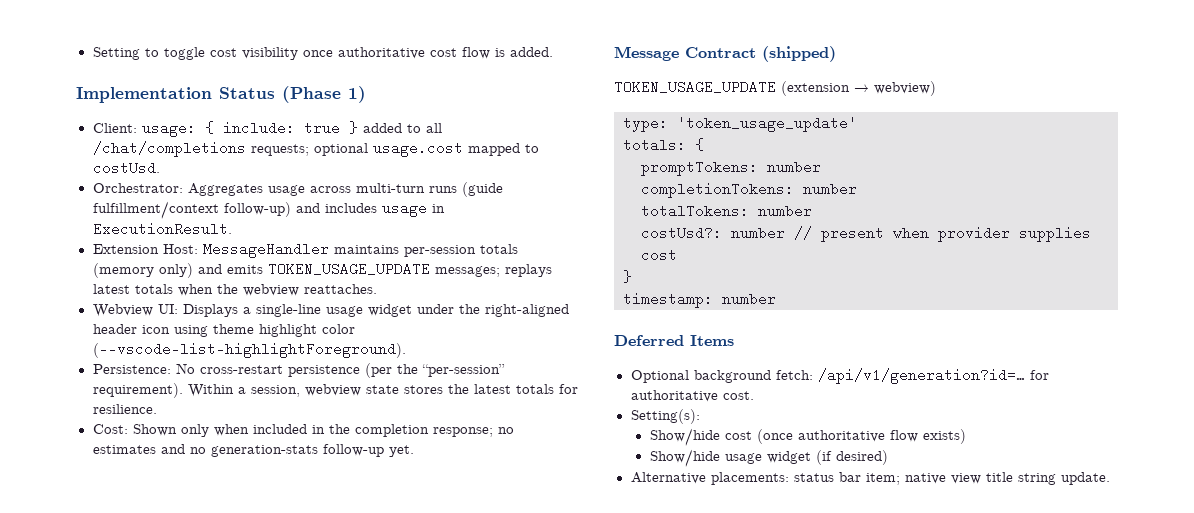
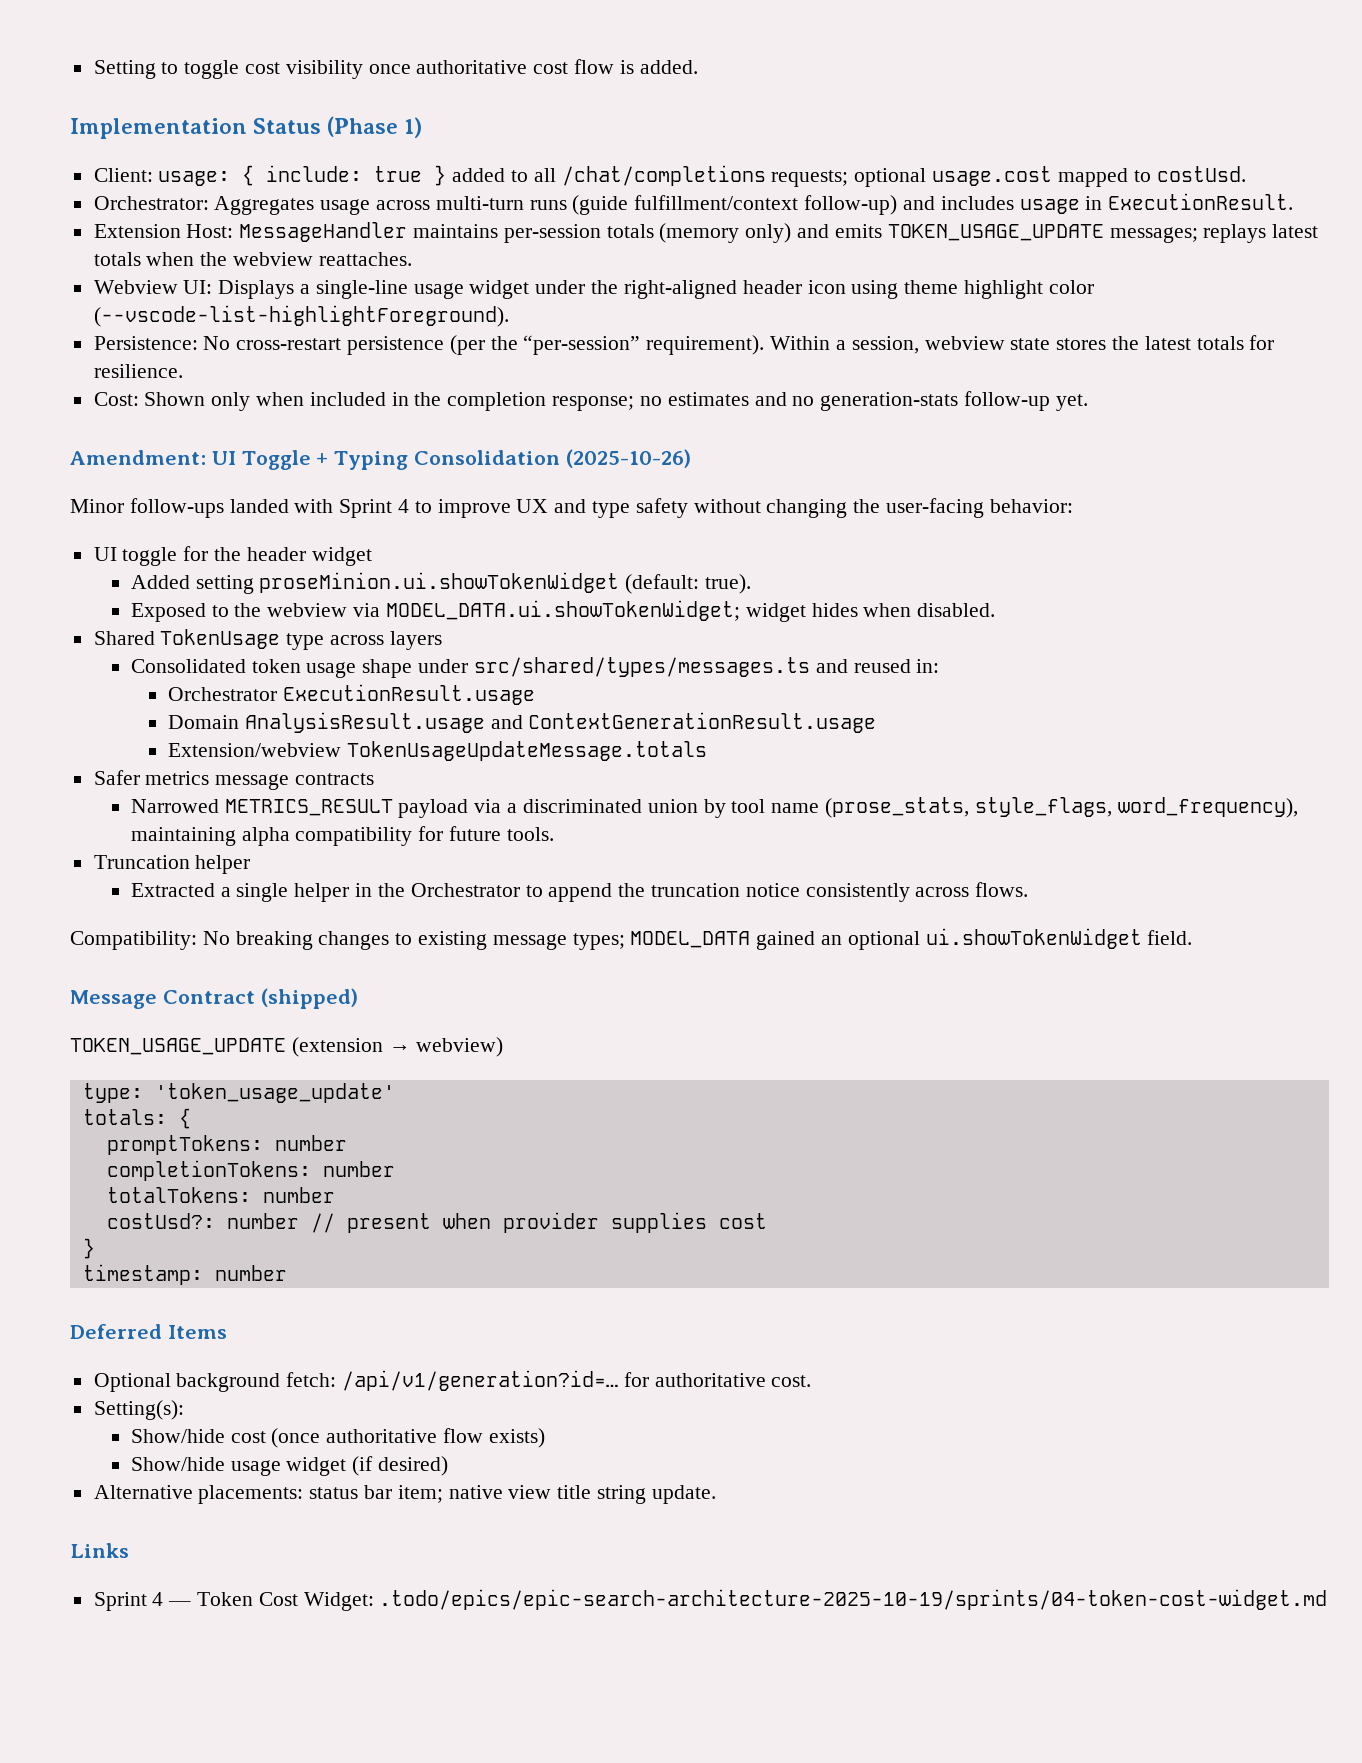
(414, 451) none -> [70,449,691,470] [70,498,1073,518] [93,546,372,566] [130,572,752,594] [130,600,996,622] [93,629,442,650] [130,657,940,678] [168,684,535,705] [168,712,877,733] [168,741,707,761] [93,770,375,790] [130,797,1298,818] [130,826,554,846] [93,855,251,874] [130,882,1029,902] [70,928,1193,950] // Amendment: UI Toggle + Typing Consolidation (2025-10-26) // Minor follow-ups landed with Sprint 4 to improve UX and type safety without changing the user-facing behavior: // UI toggle for the header widget // Added setting proseMinion.ui.showTokenWidget (default: true). // Exposed to the webview via MODEL_DATA.ui.showTokenWidget; widget hides when disabled. // Shared TokenUsage type across layers // Consolidated token usage shape under src/shared/types/messages.ts and reused in: // Orchestrator ExecutionResult.usage // Domain AnalysisResult.usage and ContextGenerationResult.usage // Extension/webview TokenUsageUpdateMessage.totals // Safer metrics message contracts // Narrowed METRICS_RESULT payload via a discriminated union by tool name (prose_stats, style_flags, word_frequency), maintaining alpha compatibility for future tools. // Truncation helper // Extracted a single helper in the Orchestrator to append the truncation notice consistently across flows. // Compatibility: No breaking changes to existing message types; MODEL_DATA gained an optional ui.showTokenWidget field.
(1110, 478) none -> [70,1543,129,1558] [93,1589,1328,1611] // Links // Sprint 4 — Token Cost Widget: .todo/epics/epic-search-architecture-2025-10-19/sprints/04-token-cost-widget.md

